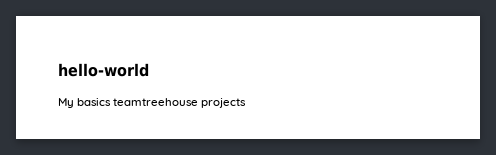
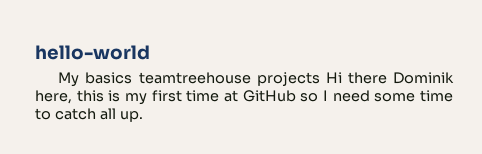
(247, 103) none -> [325,72,455,84] [35,90,454,105] [35,108,143,122] Hi there Dominik here, this is my first time at GitHub so I need some time to catch all up.

